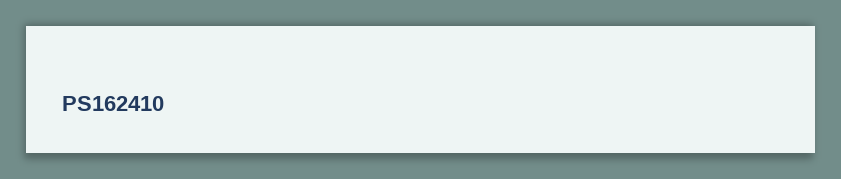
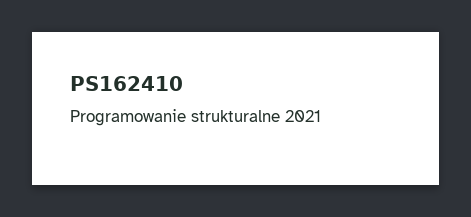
(164, 103) none -> [70,109,321,126] // Programowanie strukturalne 2021

